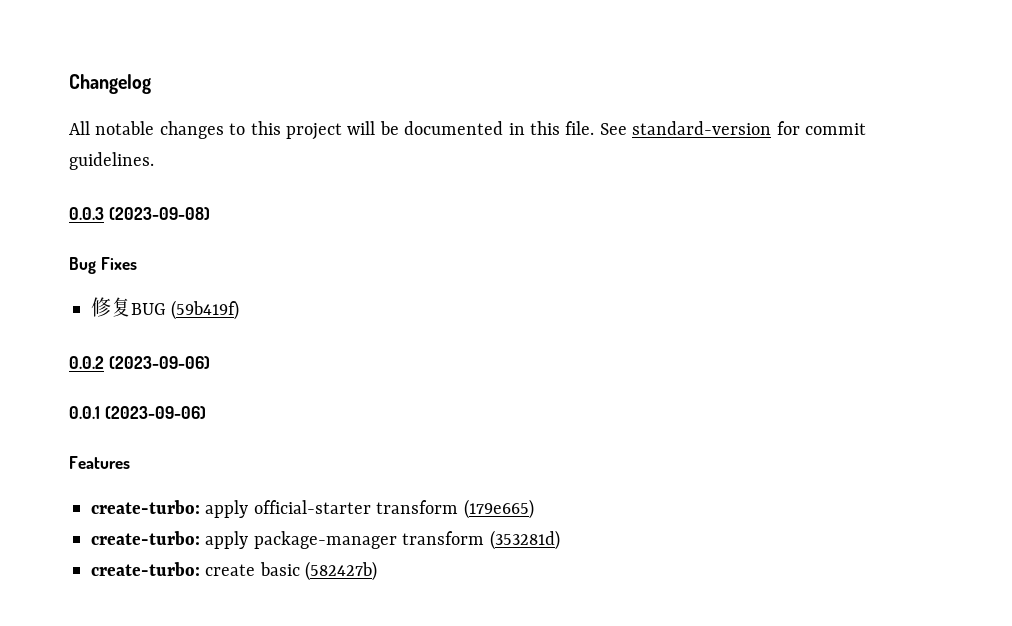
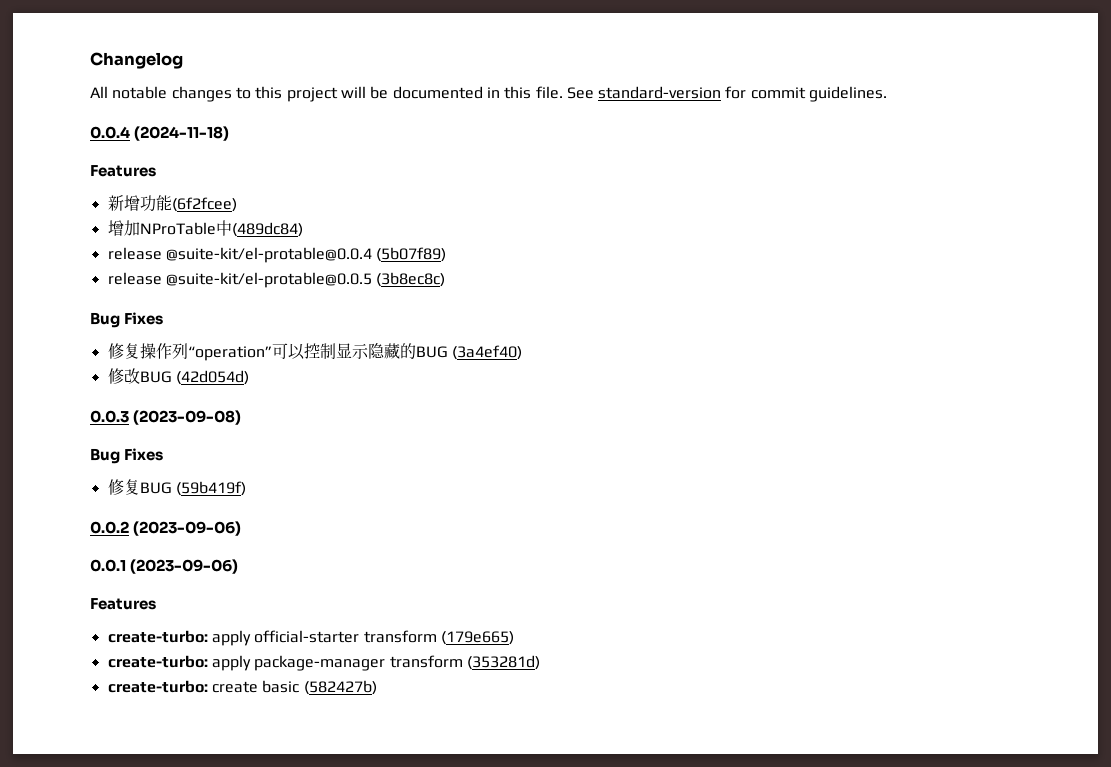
(154, 161) none -> [90,126,230,141] [90,165,156,177] [107,195,237,212] [107,220,303,237] [107,247,447,263] [107,272,446,288] [90,312,164,328] [107,343,522,361] [107,368,249,385] // 0.0.4 (2024-11-18) // Features // 新增功能(6f2fcee) // 增加NProTable中(489dc84) // release @suite-kit/el-protable@0.0.4 (5b07f89) // release @suite-kit/el-protable@0.0.5 (3b8ec8c) // Bug Fixes // 修复操作列“operation”可以控制显示隐藏的BUG (3a4ef40) // 修改BUG (42d054d)

